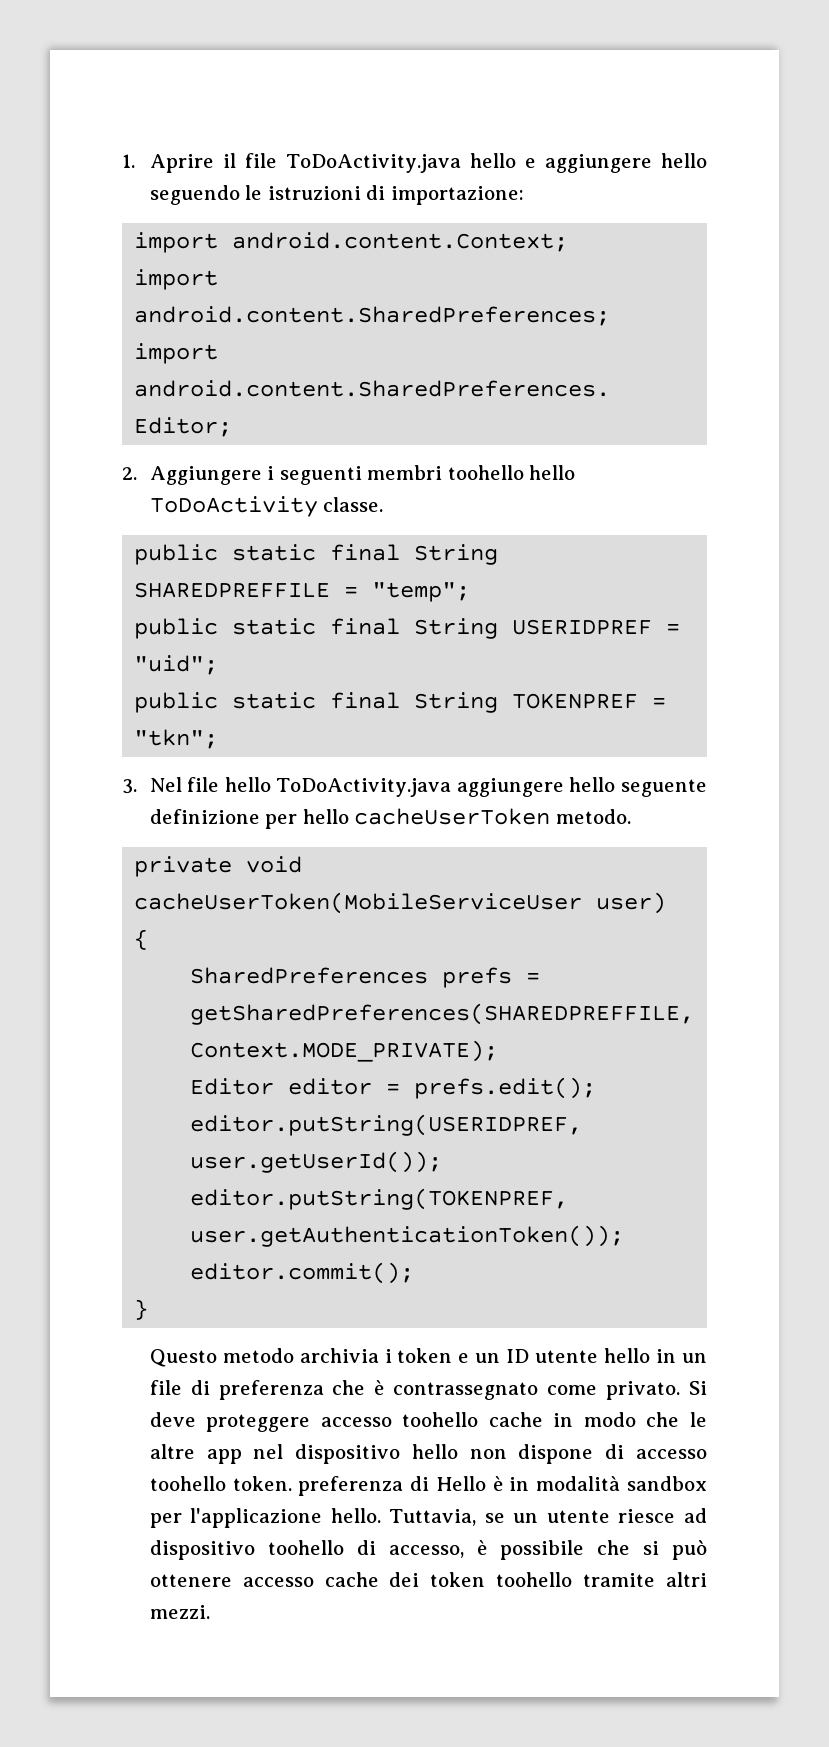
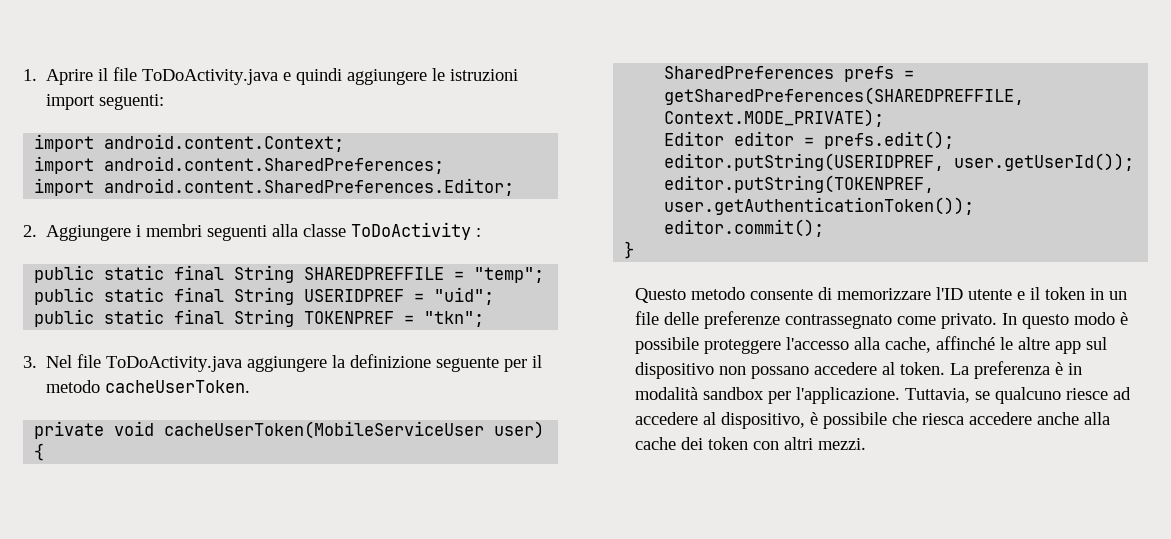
[469,153,707,173] [149,185,524,205] hello e aggiungere hello seguendo le istruzioni di importazione: -> [283,68,519,85] [46,94,165,110] e quindi aggiungere le istruzioni import seguenti:
[279,465,576,485] [149,496,384,517] seguenti membri toohello hello ToDoActivity classe. -> [146,222,482,241] membri seguenti alla classe ToDoActivity :
[224,777,271,792] hello -> (102, 361) none
[569,777,707,797] [149,808,631,829] hello seguente definizione per hello cacheUserToken metodo. -> [332,354,543,372] [46,380,251,393] la definizione seguente per il metodo cacheUserToken.
[299,1348,708,1363] [149,1380,707,1400] [149,1412,707,1432] [149,1444,707,1464] [149,1476,486,1496] archivia i token e un ID utente hello in un file di preferenza che è contrassegnato come privato. Si deve proteggere accesso toohello cache in modo che le altre app nel dispositivo hello non dispone di accesso toohello token. preferenza di Hello -> [750,287,1128,300] [635,311,1129,329] [635,336,1108,354] [635,361,1051,379] consente di memorizzare l'ID utente e il token in un file delle preferenze contrassegnato come privato. In questo modo è possibile proteggere l'accesso alla cache, affinché le altre app sul dispositivo non possano accedere al token. La preferenza
[190,1508,708,1528] [149,1539,707,1560] [149,1574,314,1587] l'applicazione hello. Tuttavia, se un utente riesce ad dispositivo toohello di accesso, è possibile che si può ottenere accesso -> [796,387,1132,404] [635,412,1111,429] l'applicazione. Tuttavia, se qualcuno riesce ad accedere al dispositivo, è possibile che riesca accedere anche alla
[496,1572,656,1587] toohello tramite -> [753,441,780,450] con

